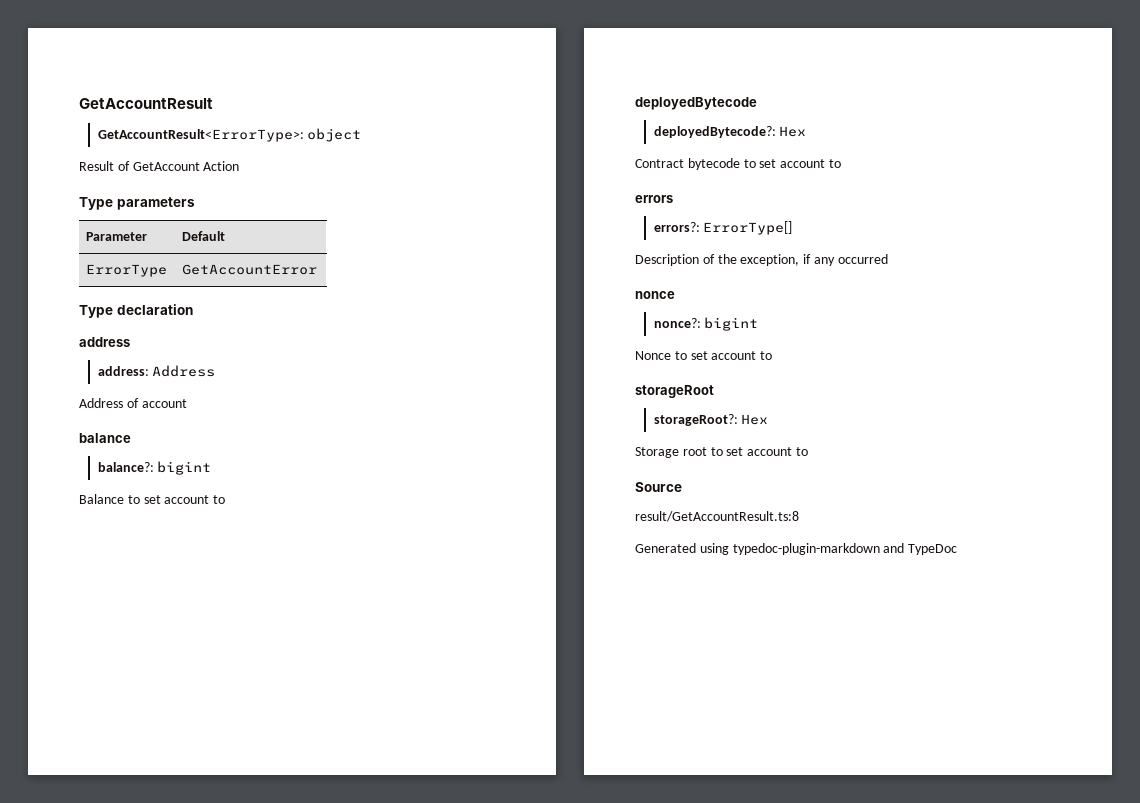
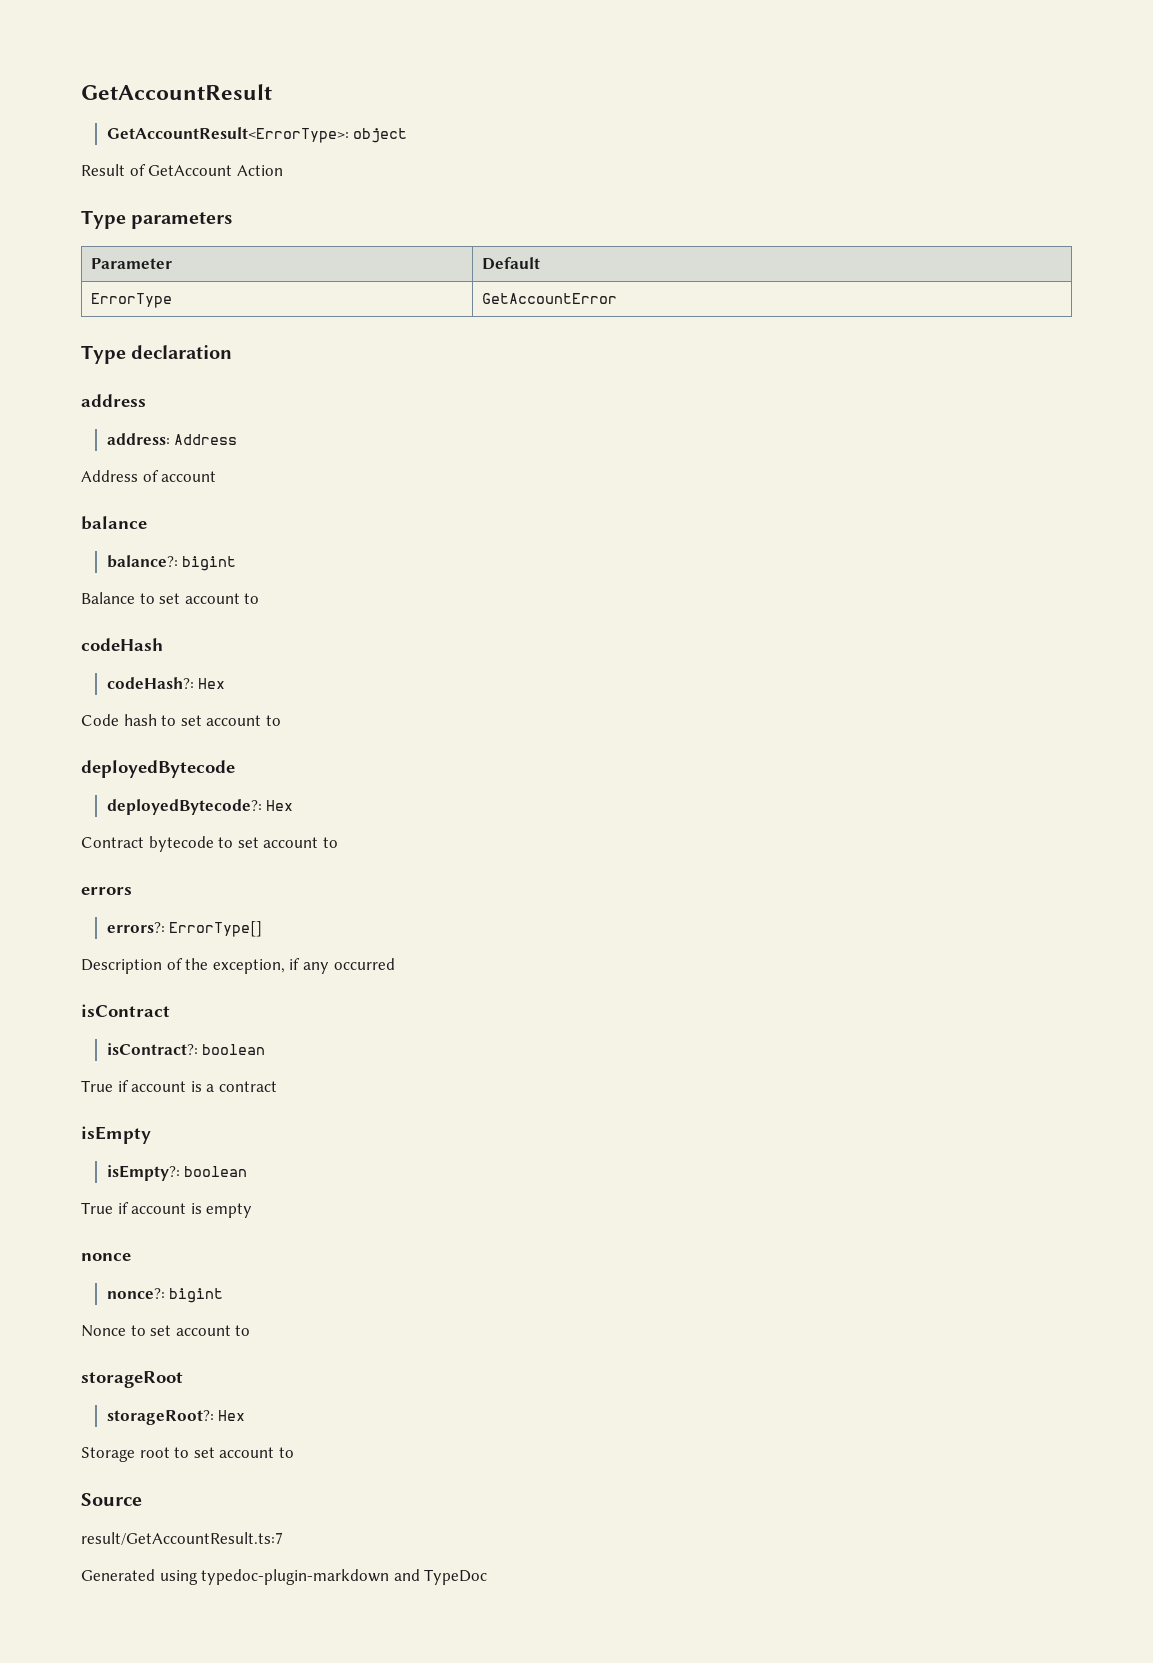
(226, 499) none -> [81,638,163,651] [106,677,226,689] [81,714,281,726] // codeHash // codeHash?: Hex // Code hash to set account to
(888, 259) none -> [81,1004,170,1017] [106,1043,266,1055] [81,1080,277,1092] [81,1126,151,1144] [106,1165,248,1181] [81,1202,253,1218] // isContract // isContract?: boolean // True if account is a contract // isEmpty // isEmpty?: boolean // True if account is empty
[635,511,799,522] result/GetAccountResult.ts:8 -> [81,1532,283,1545] result/GetAccountResult.ts:7

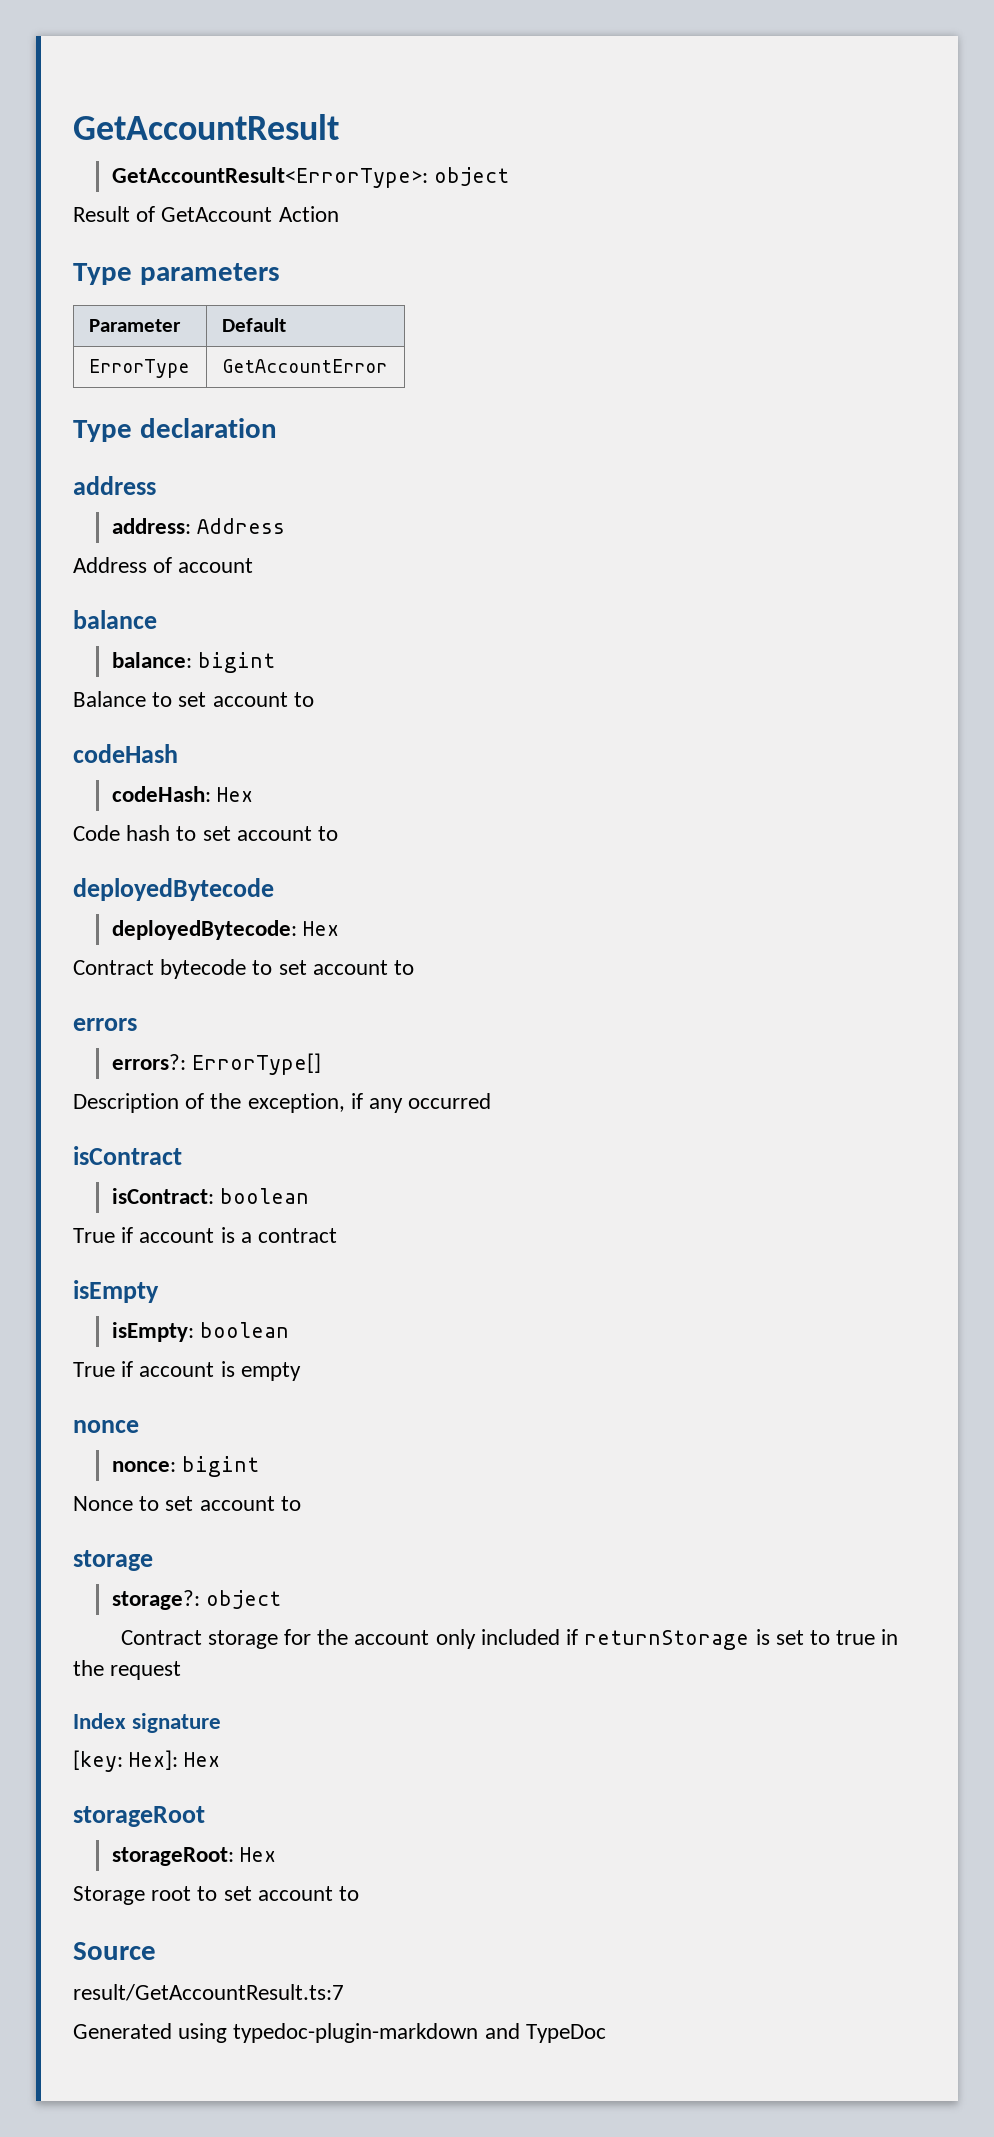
[106,555,178,568] balance?: -> [111,652,192,668] balance:
[106,677,194,689] codeHash?: -> [111,786,211,802] codeHash:
[106,799,262,815] deployedBytecode?: -> [111,920,297,940] deployedBytecode:
[106,1043,198,1055] isContract?: -> [111,1188,214,1204] isContract:
[106,1165,180,1181] isEmpty?: -> [111,1322,194,1342] isEmpty:
[106,1288,165,1299] nonce?: -> [111,1461,176,1472] nonce:
(251, 1330) none -> [73,1550,153,1571] [111,1590,282,1610] [120,1629,899,1650] [73,1660,182,1680] [73,1713,222,1733] [73,1750,221,1772] // storage // storage?: object // Contract storage for the account only included if returnStorage is set to true in the request // Index signature // [key: Hex]: Hex
[106,1410,214,1425] storageRoot?: -> [111,1847,234,1866] storageRoot:

